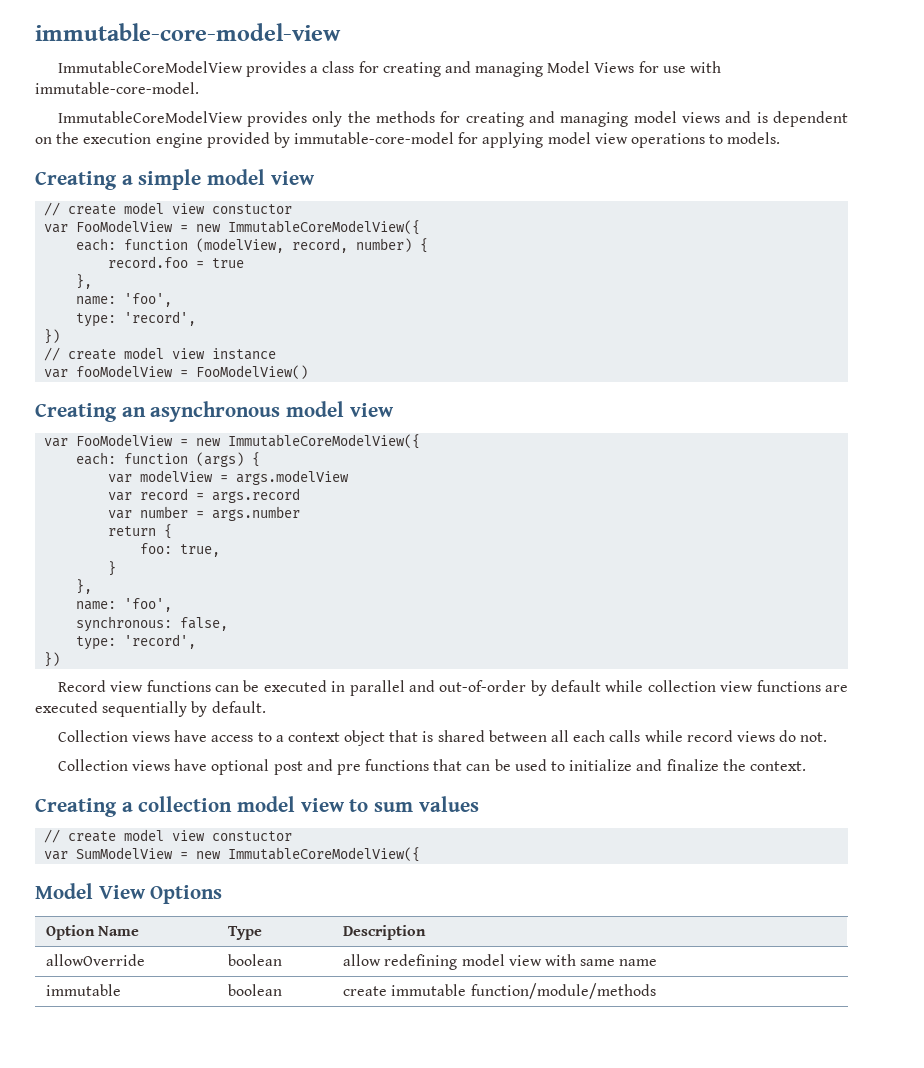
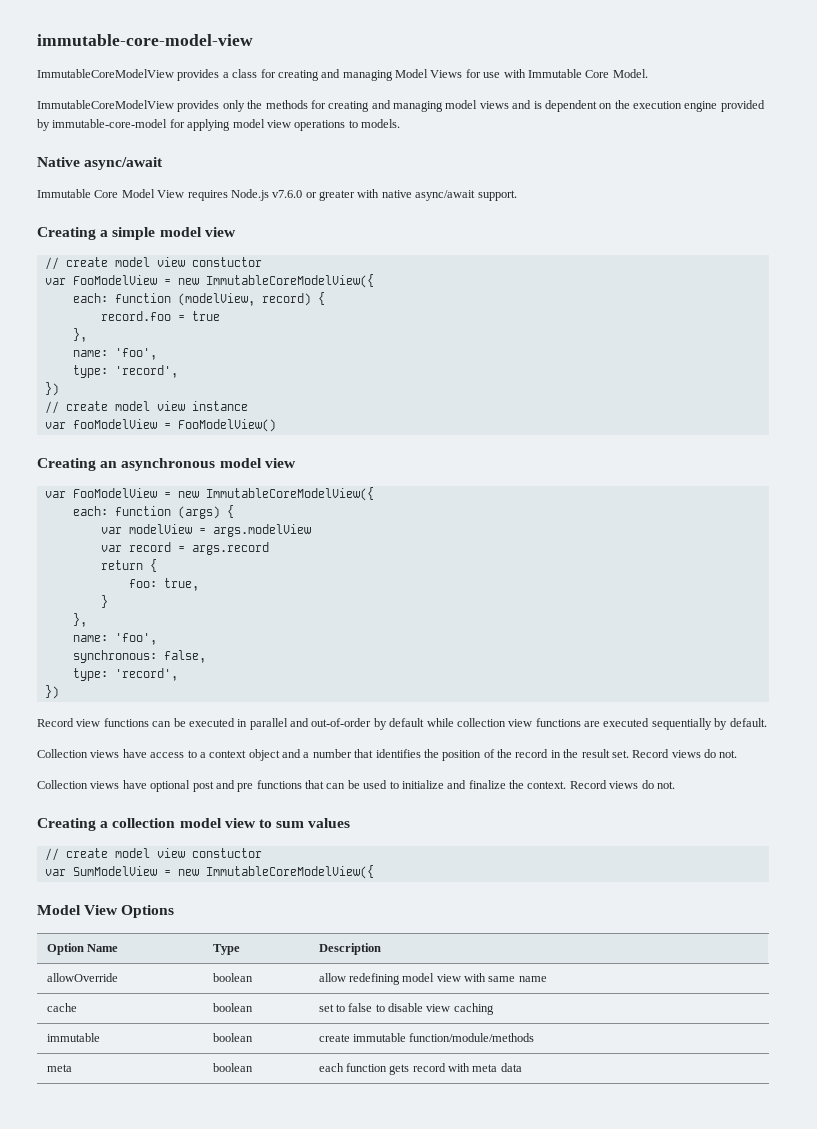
[35,82,199,94] immutable-core-model. -> [527,69,648,78] Immutable Core Model.
(781, 138) none -> [37,157,164,170] [37,189,517,201] // Native async/await // Immutable Core Model View requires Node.js v7.6.0 or greater with native async/await support.
[292,238,413,253] record, number) -> [261,293,311,306] record)
[108,506,301,521] // var number = args.number -> (269, 548) none
[389,730,733,742] that is shared between all each calls while record -> [282,749,670,761] and a number that identifies the position of the record in the result set. Record
(806, 766) none -> [569,780,675,789] Record views do not.
(658, 962) none -> [46,1003,77,1012] [212,1003,253,1012] [318,1003,494,1015] // cache | boolean | set to false to disable view caching
(656, 991) none -> [46,1064,72,1072] [212,1063,253,1072] [318,1063,522,1075] // meta | boolean | each function gets record with meta data

